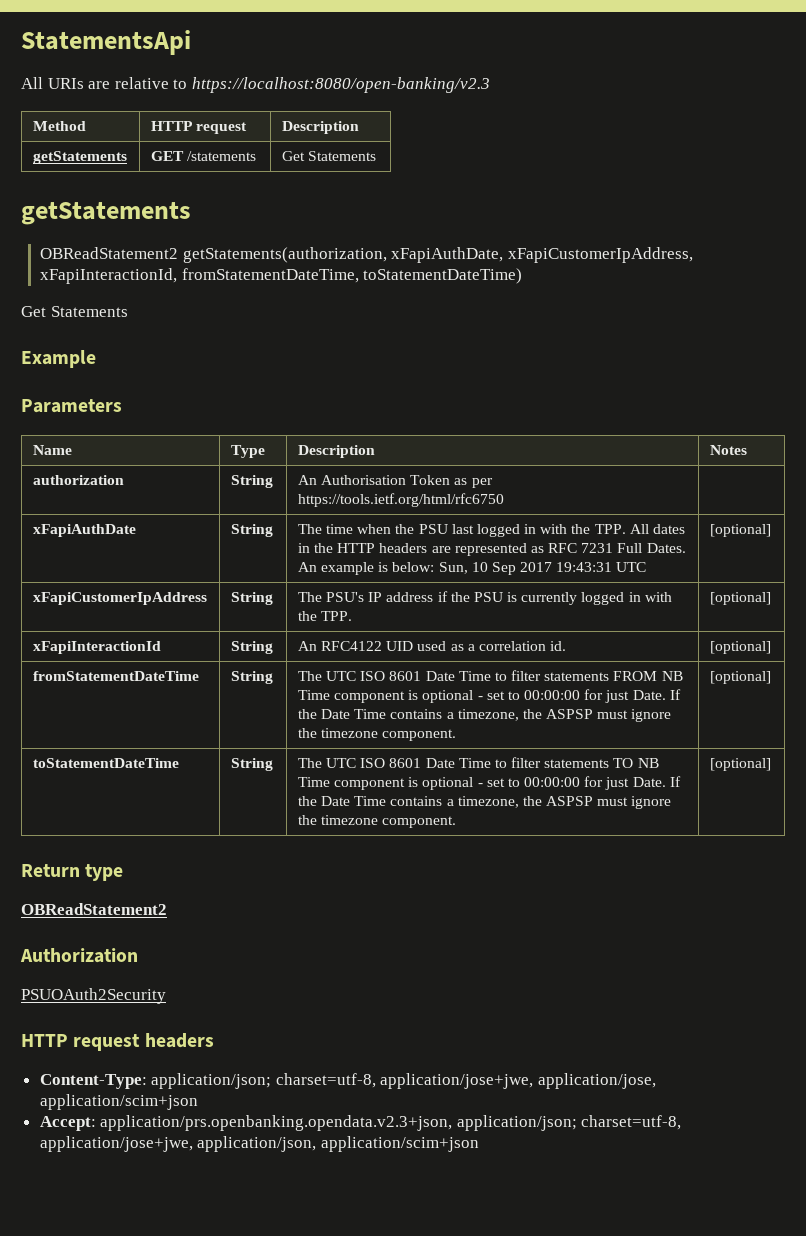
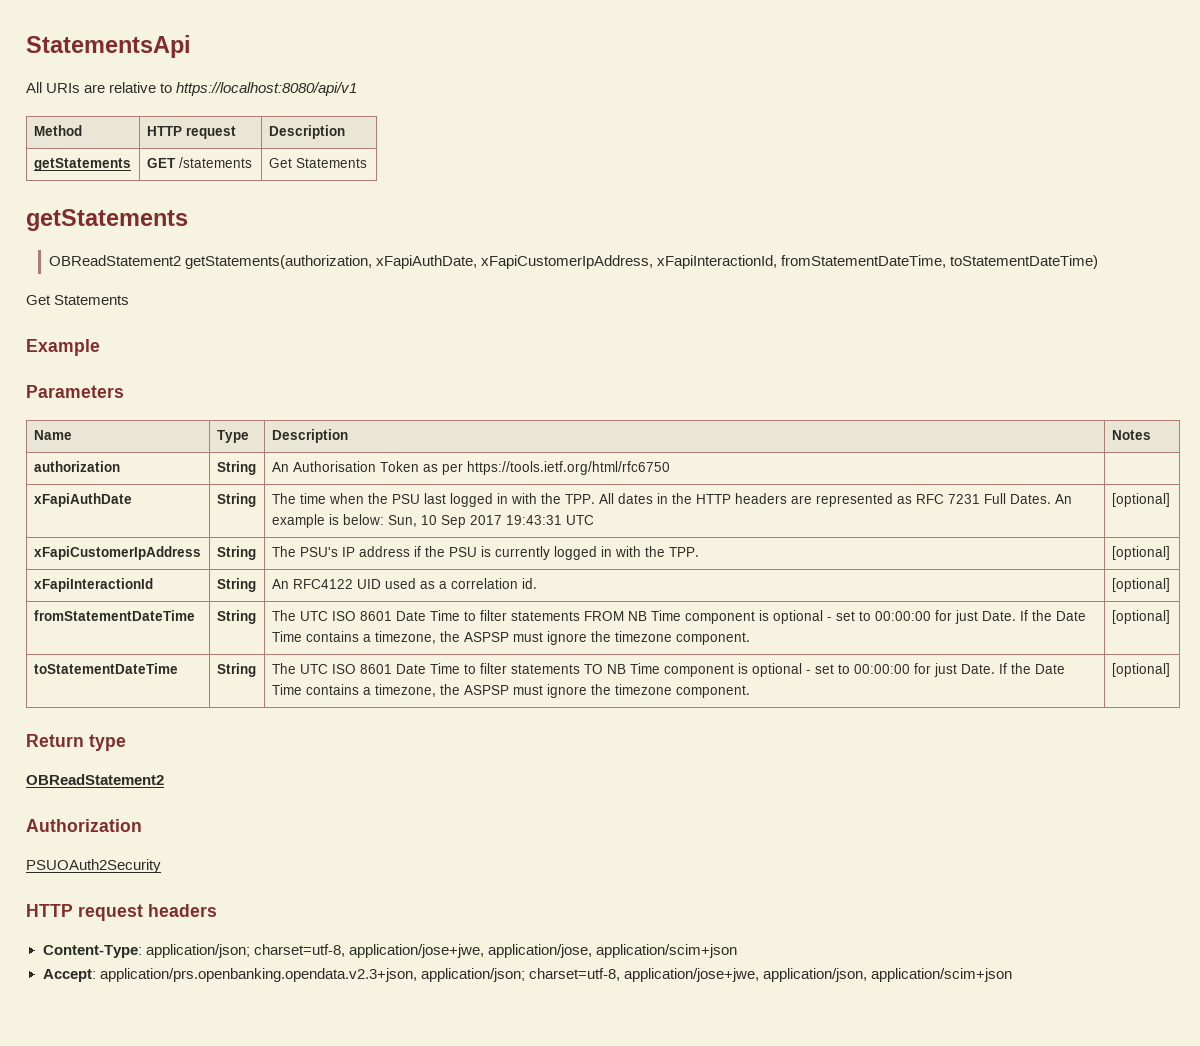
[191,77,490,93] https://localhost:8080/open-banking/v2.3 -> [176,82,358,96] https://localhost:8080/api/v1

